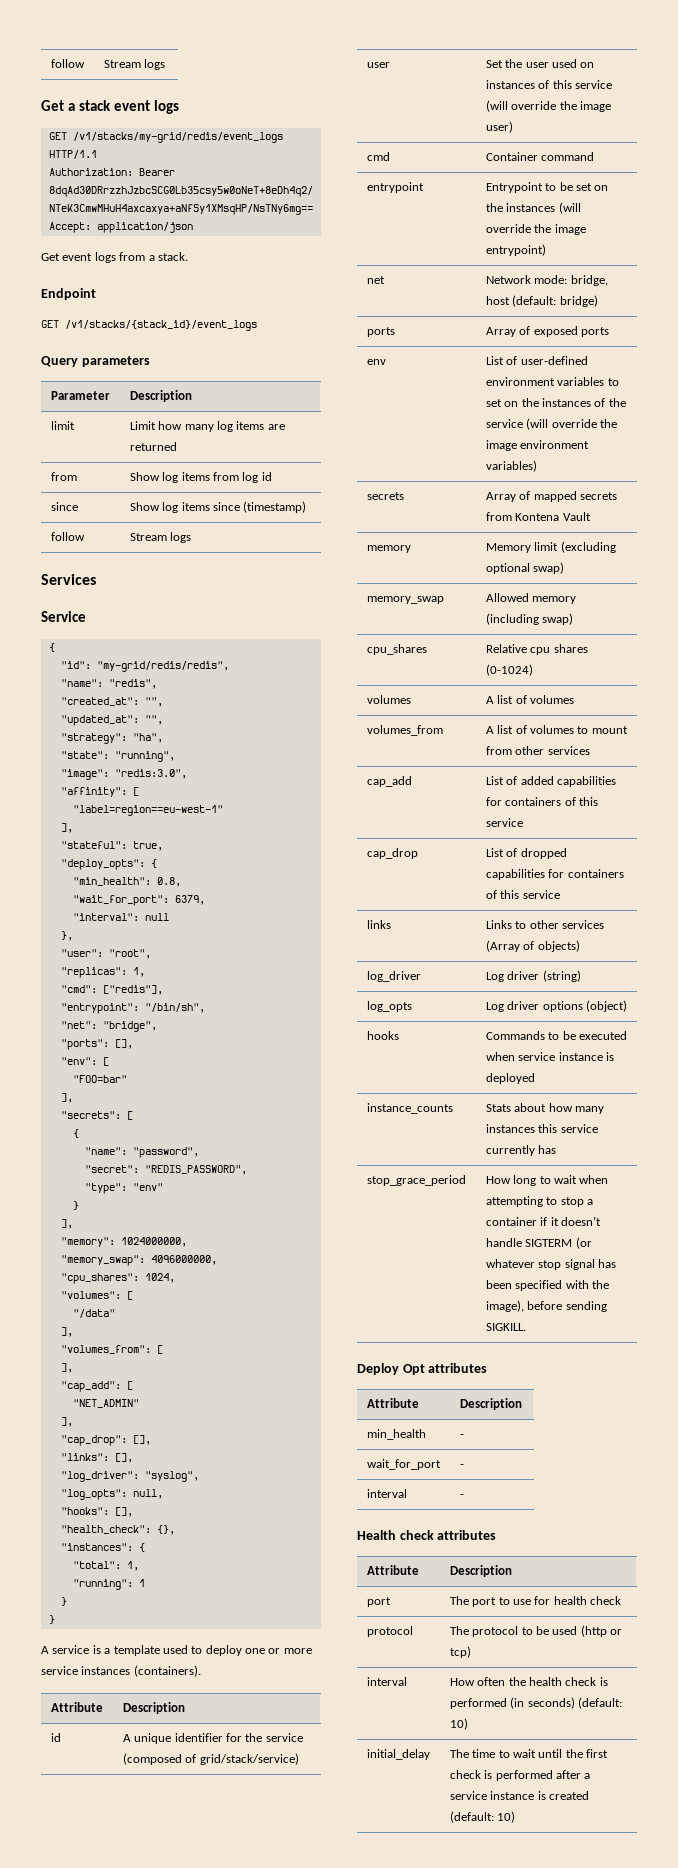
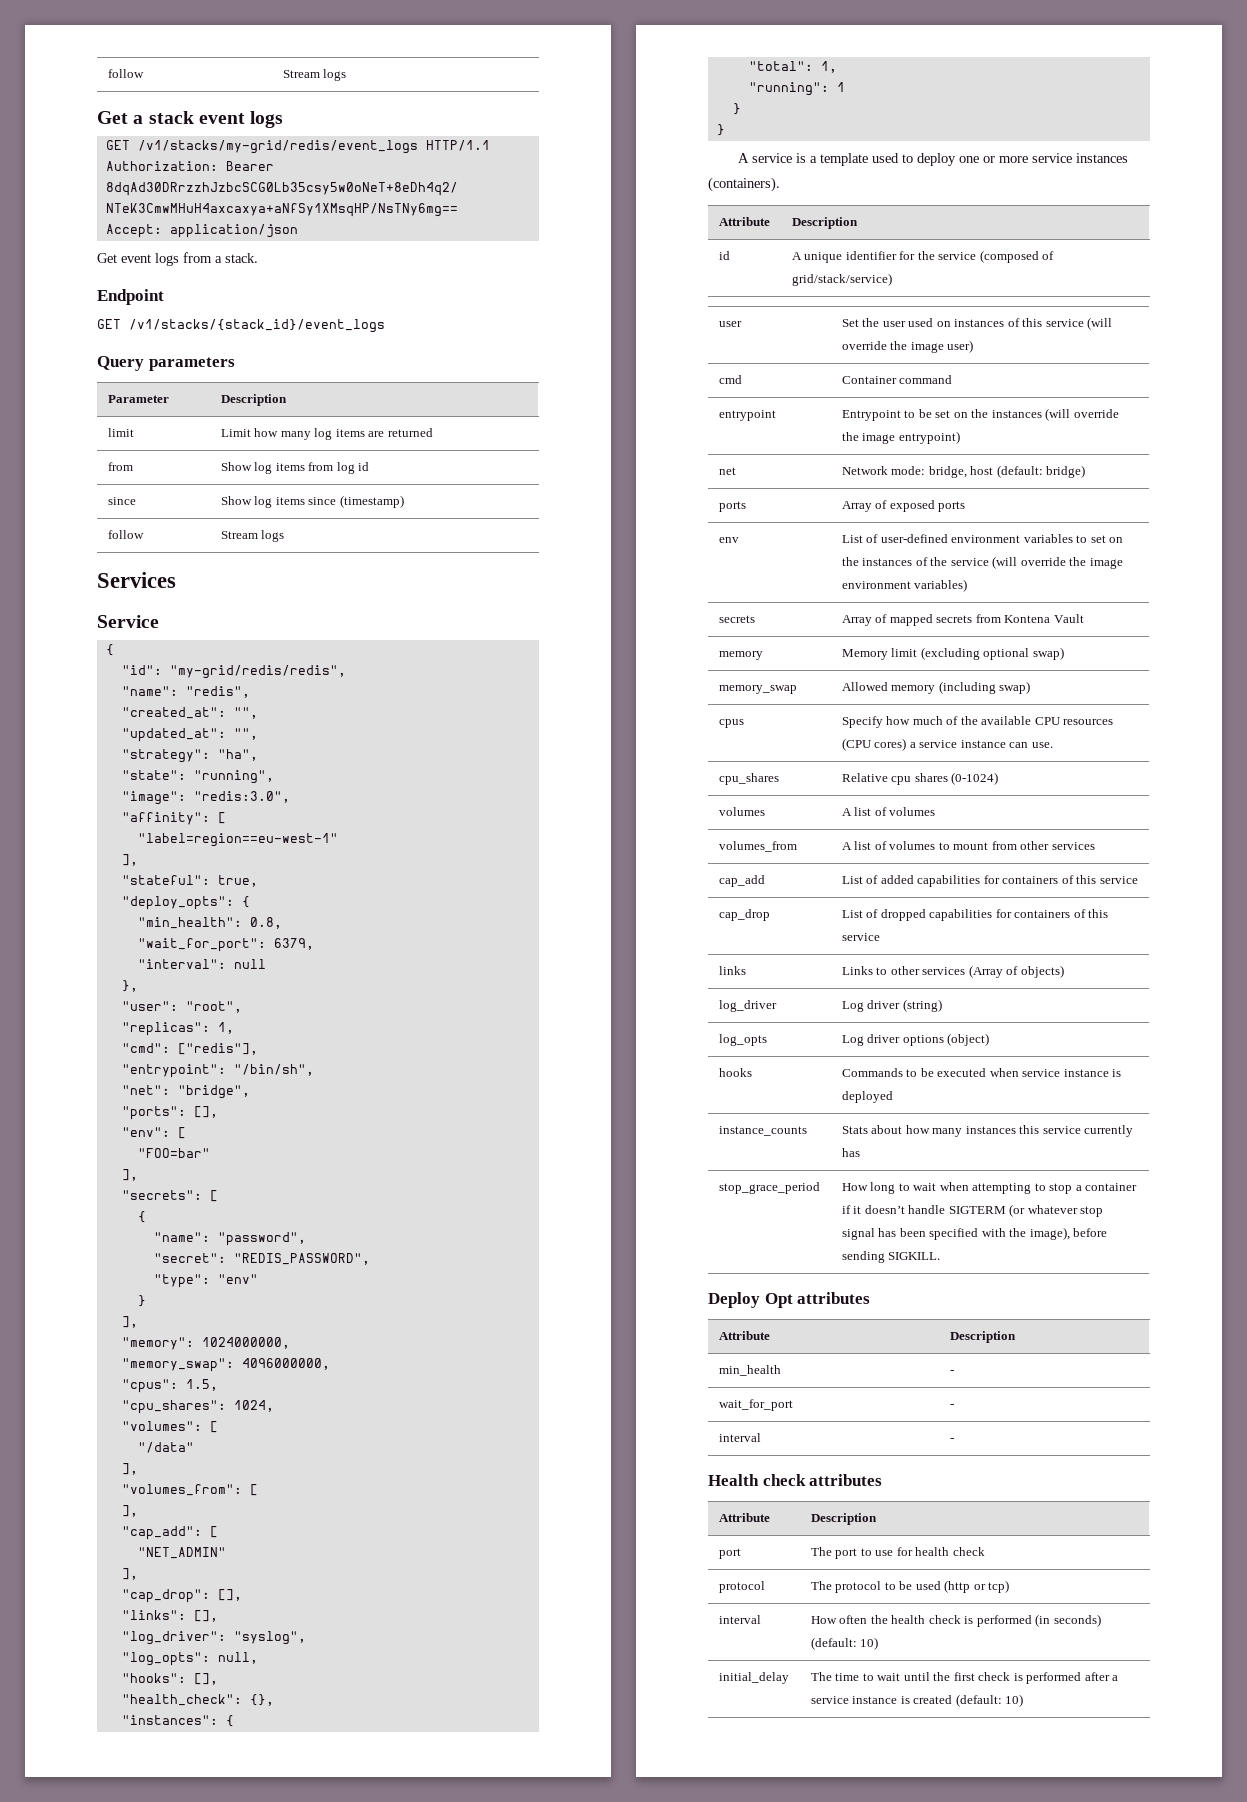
(217, 1260) none -> [121,1379,218,1393] // "cpus": 1.5,
(574, 619) none -> [718,719,744,728] [841,716,1114,728] [841,738,1053,751] // cpus | Specify how much of the available CPU resources (CPU cores) a service instance can use.

